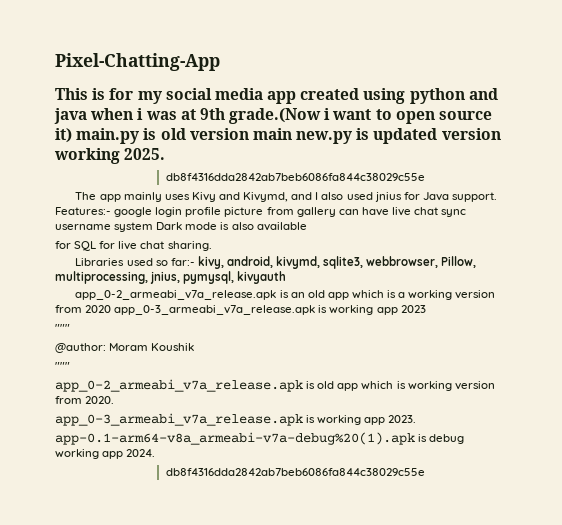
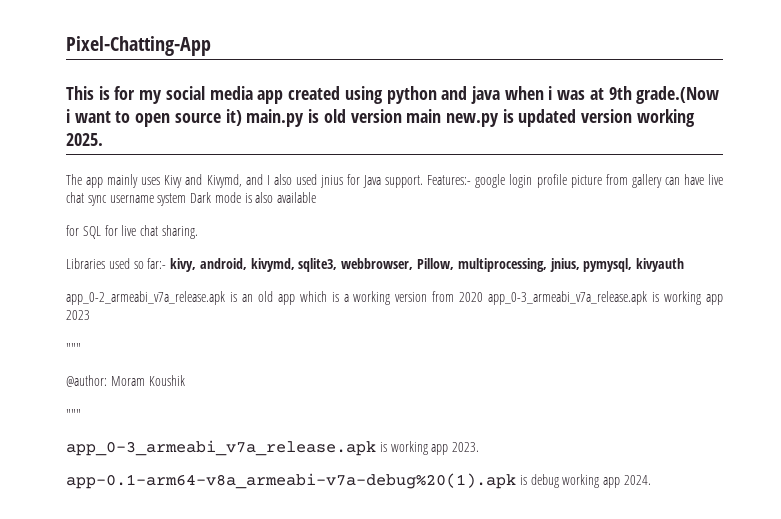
[165,173,425,181] // db8f4316dda2842ab7beb6086fa844c38029c55e -> (103, 139) none
[55,379,495,392] [55,396,115,404] // app_0-2_armeabi_v7a_release.apk is old app which is working version from 2020. -> (81, 414) none
[165,468,425,476] // db8f4316dda2842ab7beb6086fa844c38029c55e -> (651, 480) none

